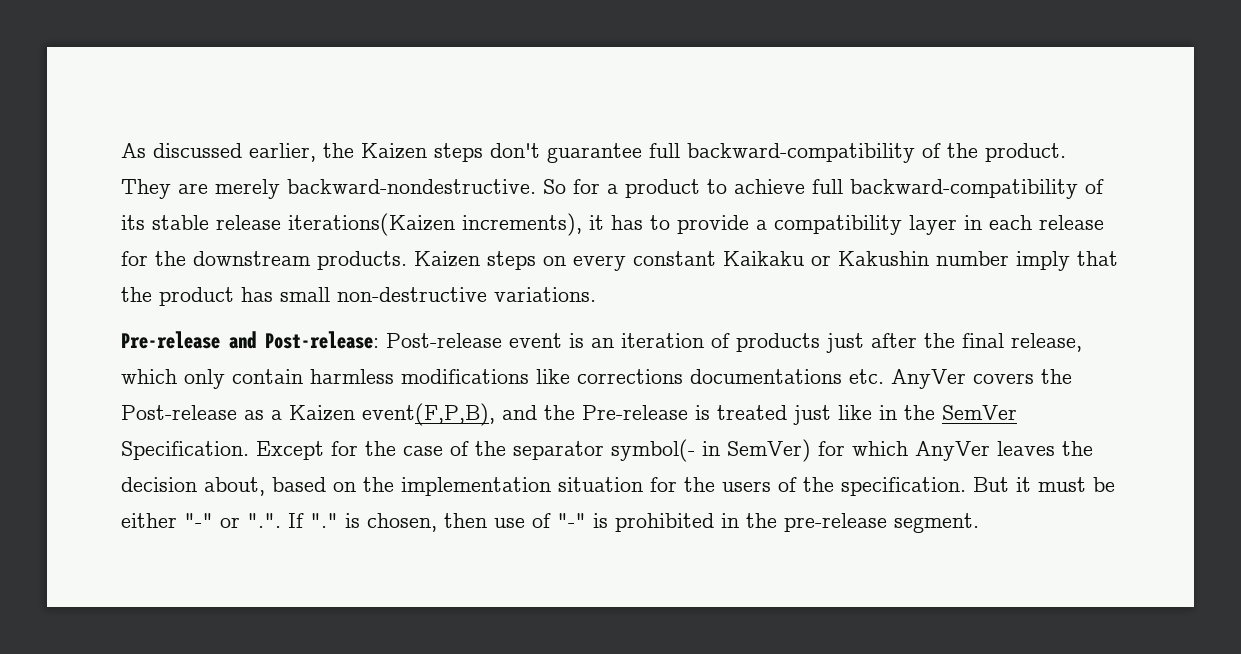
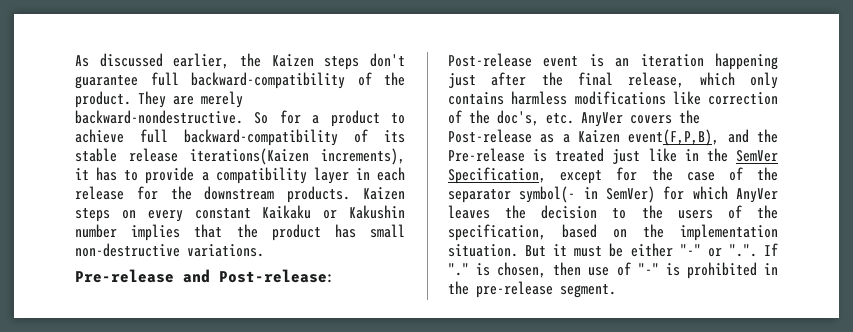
[1016,251,1070,271] imply -> [131,224,181,241] implies
[711,333,820,352] of products -> [715,53,778,70] happening
[232,369,303,384] contain -> [448,92,504,105] contains
[577,369,842,384] corrections documentations -> [708,92,778,105] [448,110,539,126] correction of the doc's,
[121,441,324,460] Specification. Except -> [448,167,603,184] Specification, except
[204,477,966,496] about, based on the implementation situation for the users of the specification. -> [612,205,778,219] [448,224,778,241] [448,244,518,257] to the users of the specification, based on the implementation situation.

